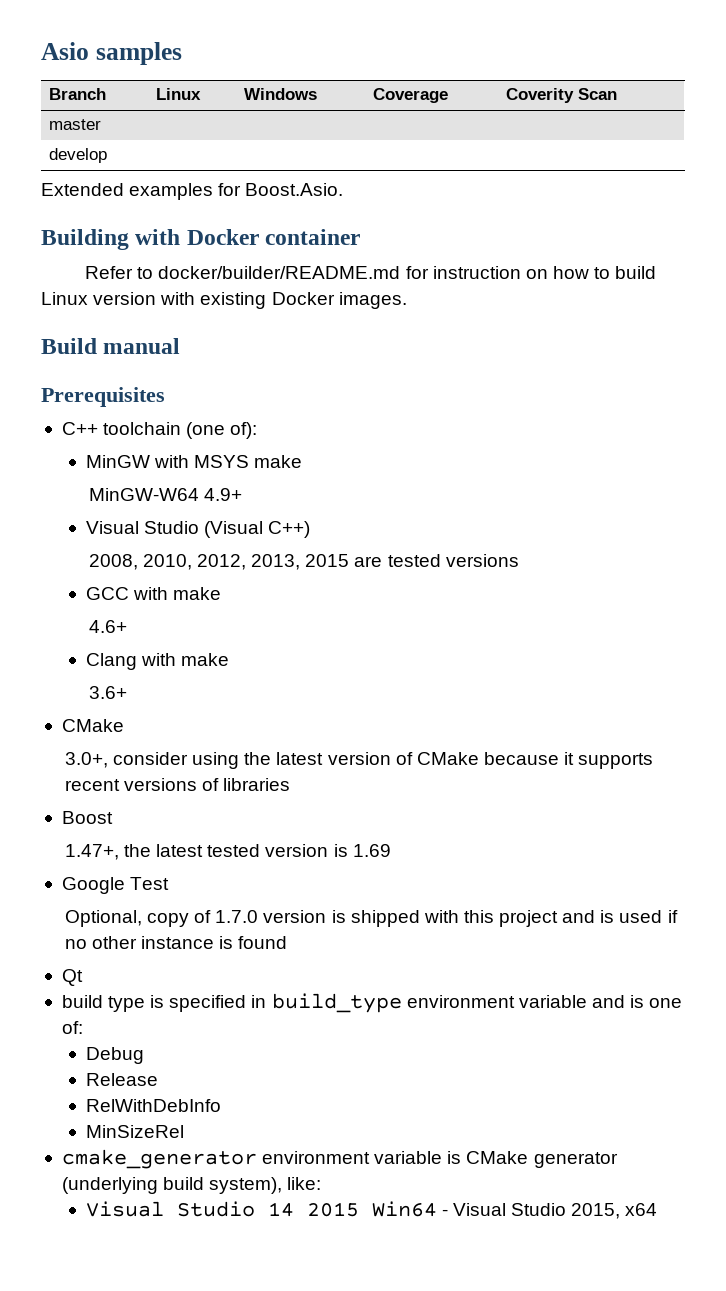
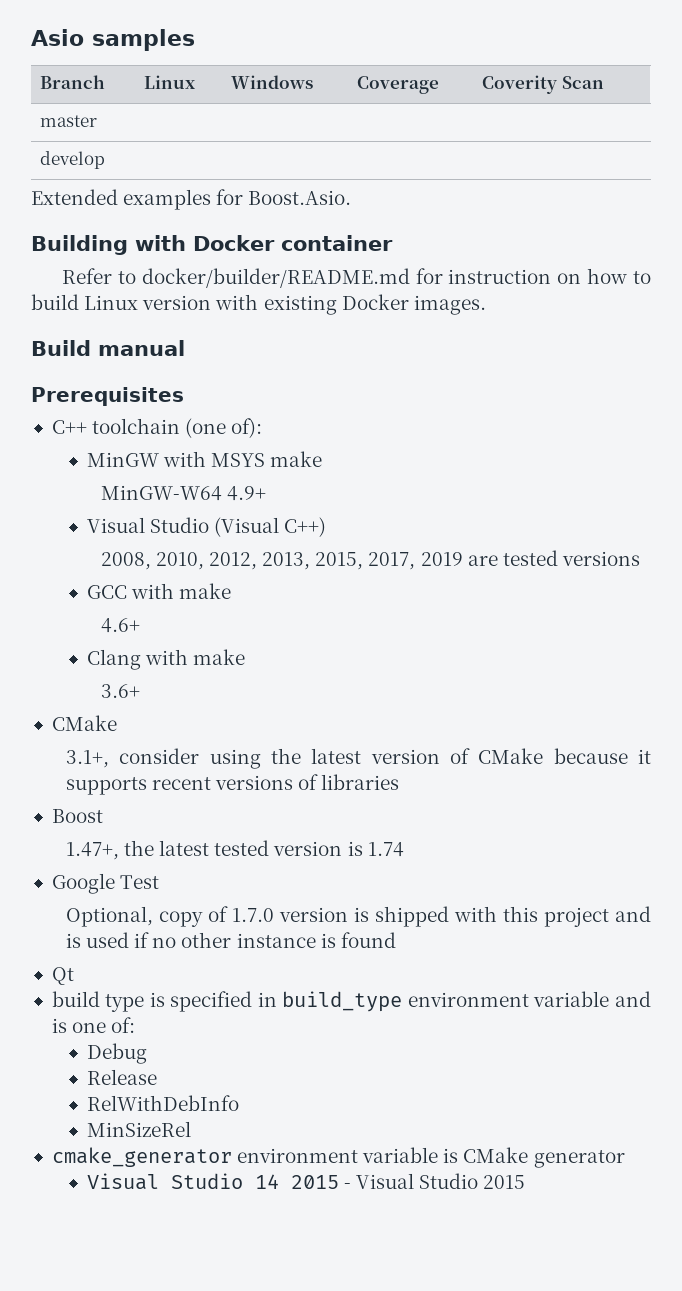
[305,554,350,567] 2015 -> [315,552,463,570] 2015, 2017, 2019
[64,752,108,768] 3.0+, -> [65,750,109,768] 3.1+,
[352,844,391,857] 1.69 -> [367,842,404,857] 1.74
[61,1177,322,1194] (underlying build system), like: -> (625, 1159) none
[371,1201,437,1217] Win64 -> (339, 1182) none
[571,1203,658,1219] 2015, x64 -> [483,1175,526,1189] 2015

